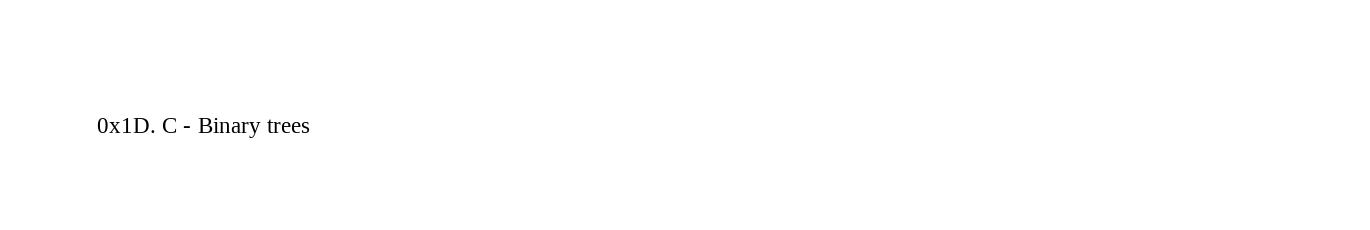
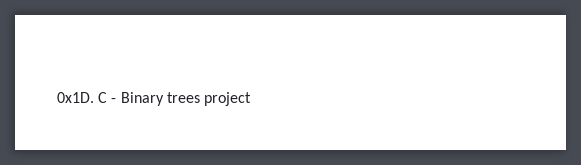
(310, 126) none -> [203,92,251,106] project

